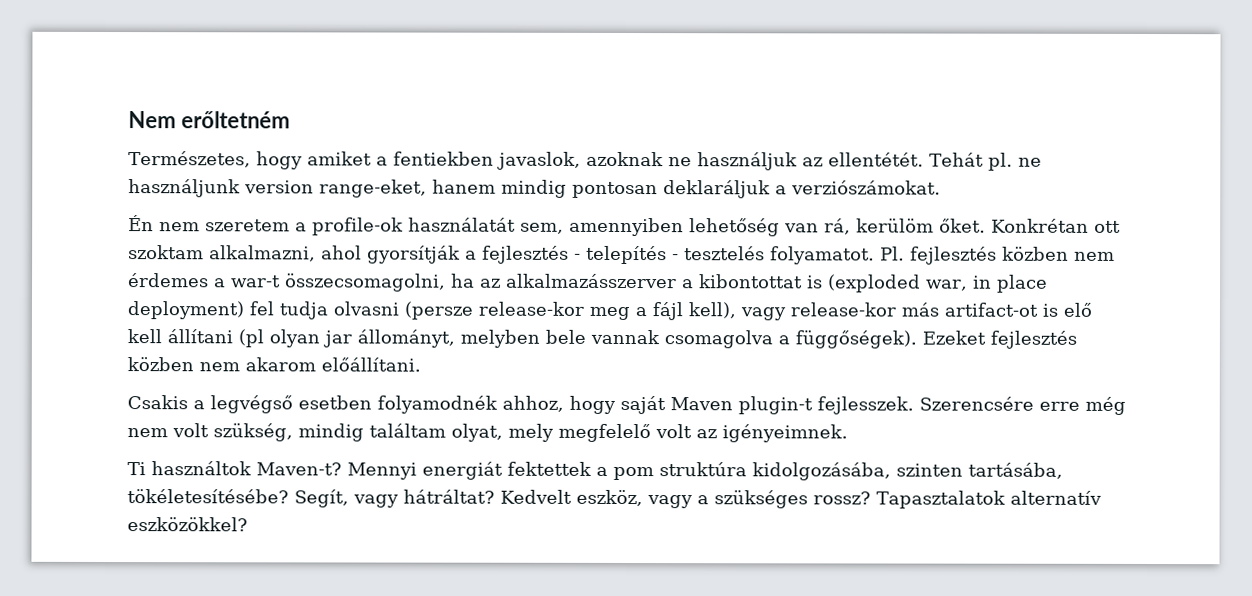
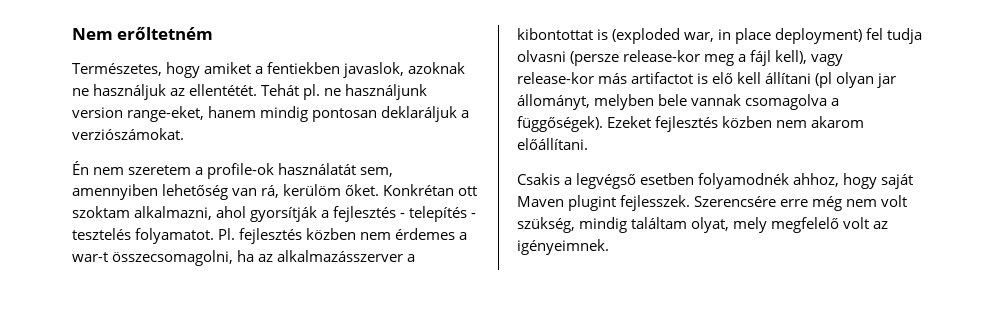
[944,302,1038,317] artifact-ot -> [631,72,694,84] artifactot
[738,396,813,415] plugin-t -> [568,195,617,211] plugint
[127,461,1063,481] [127,489,1102,509] [127,517,248,532] // Ti használtok Maven-t? Mennyi energiát fektettek a pom struktúra kidolgozásába, szinten tartásába, tökéletesítésébe? Segít, vagy hátráltat? Kedvelt eszköz, vagy a szükséges rossz? Tapasztalatok alternatív eszközökkel? -> (609, 247) none

